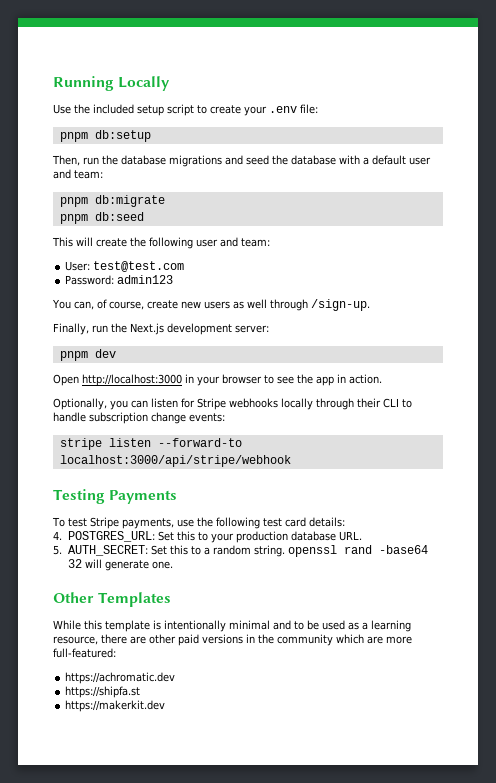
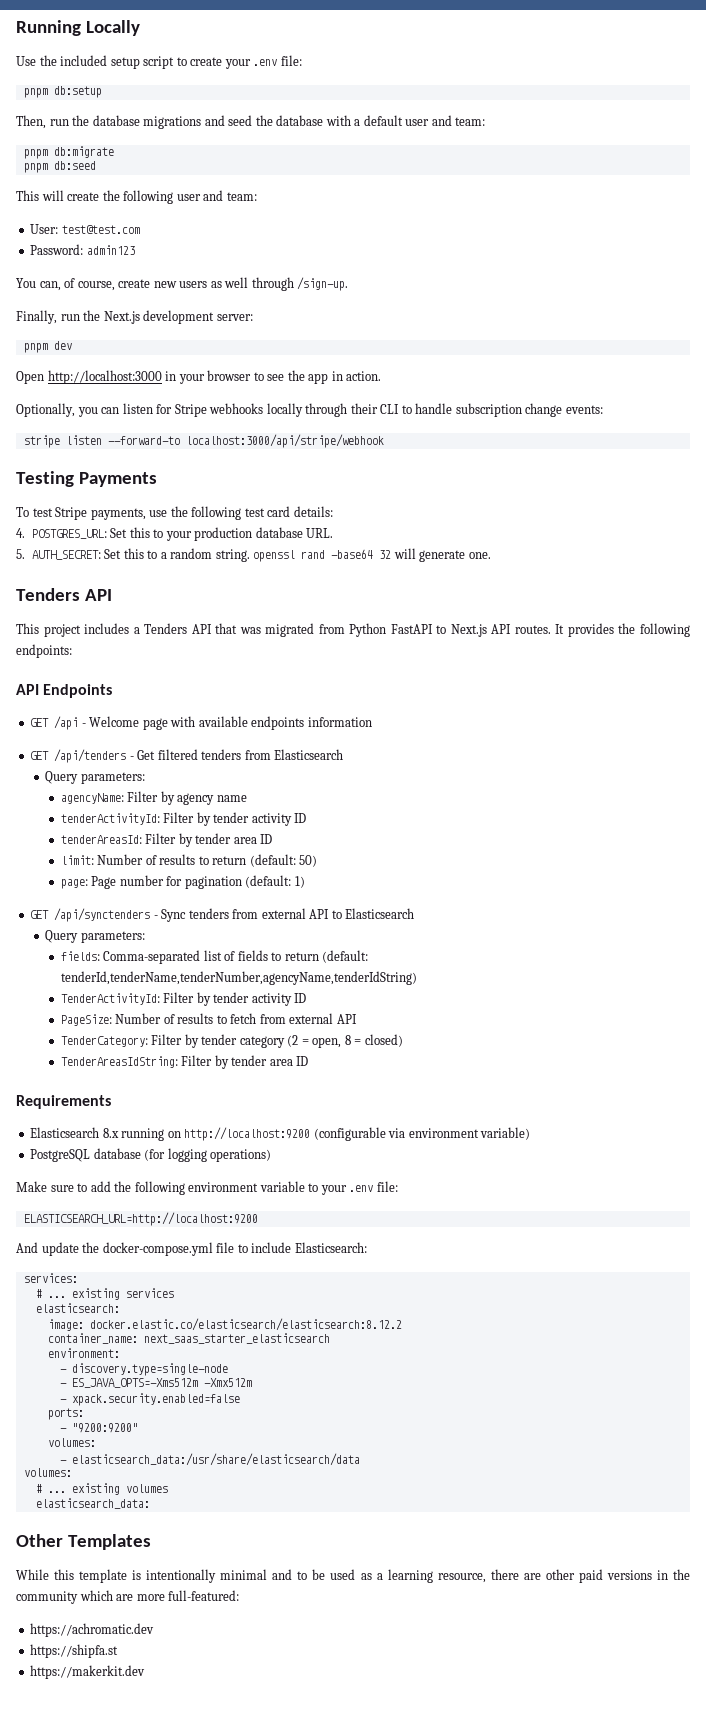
(174, 565) none -> [16,588,112,601] [16,623,690,637] [16,644,72,658] [16,684,113,698] [30,716,372,730] [30,749,344,763] [45,771,145,784] [60,791,247,805] [60,812,307,826] [60,833,273,847] [60,854,318,867] [60,875,305,889] [30,908,415,922] [45,930,145,943] [60,950,369,964] [60,971,417,985] [60,992,307,1006] [60,1013,357,1026] [60,1034,403,1048] [60,1055,309,1069] [16,1095,111,1109] [30,1127,531,1141] [30,1148,272,1162] [16,1181,398,1195] [23,1212,258,1226] [16,1242,367,1256] [23,1273,78,1283] [35,1288,174,1300] [35,1303,120,1313] [47,1318,402,1331] [47,1333,330,1344] [47,1348,120,1358] [59,1363,228,1376] [59,1378,252,1388] [59,1393,240,1406] [47,1408,84,1420] [59,1423,138,1433] [47,1438,96,1447] [59,1453,360,1466] [23,1468,72,1477] [35,1483,168,1495] [35,1498,150,1509] // Tenders API // This project includes a Tenders API that was migrated from Python FastAPI to Next.js API routes. It provides the following endpoints: // API Endpoints // GET /api - Welcome page with available endpoints information // GET /api/tenders - Get filtered tenders from Elasticsearch // Query parameters: // agencyName: Filter by agency name // tenderActivityId: Filter by tender activity ID // tenderAreasId: Filter by tender area ID // limit: Number of results to return (default: 50) // page: Page number for pagination (default: 1) // GET /api/synctenders - Sync tenders from external API to Elasticsearch // Query parameters: // fields: Comma-separated list of fields to return (default: tenderId,tenderName,tenderNumber,agencyName,tenderIdString) // TenderActivityId: Filter by tender activity ID // PageSize: Number of results to fetch from external API // TenderCategory: Filter by tender category (2 = open, 8 = closed) // TenderAreasIdString: Filter by tender area ID // Requirements // Elasticsearch 8.x running on http://localhost:9200 (configurable via environment variable) // PostgreSQL database (for logging operations) // Make sure to add the following environment variable to your .env file: // ELASTICSEARCH_URL=http://localhost:9200 // And update the docker-compose.yml file to include Elasticsearch: // services: // # ... existing services // elasticsearch: // image: docker.elastic.co/elasticsearch/elasticsearch:8.12.2 // container_name: next_saas_starter_elasticsearch // environment: // - discovery.type=single-node // - ES_JAVA_OPTS=-Xms512m -Xmx512m // - xpack.security.enabled=false // ports: // - "9200:9200" // volumes: // - elasticsearch_data:/usr/share/elasticsearch/data // volumes: // # ... existing volumes // elasticsearch_data:

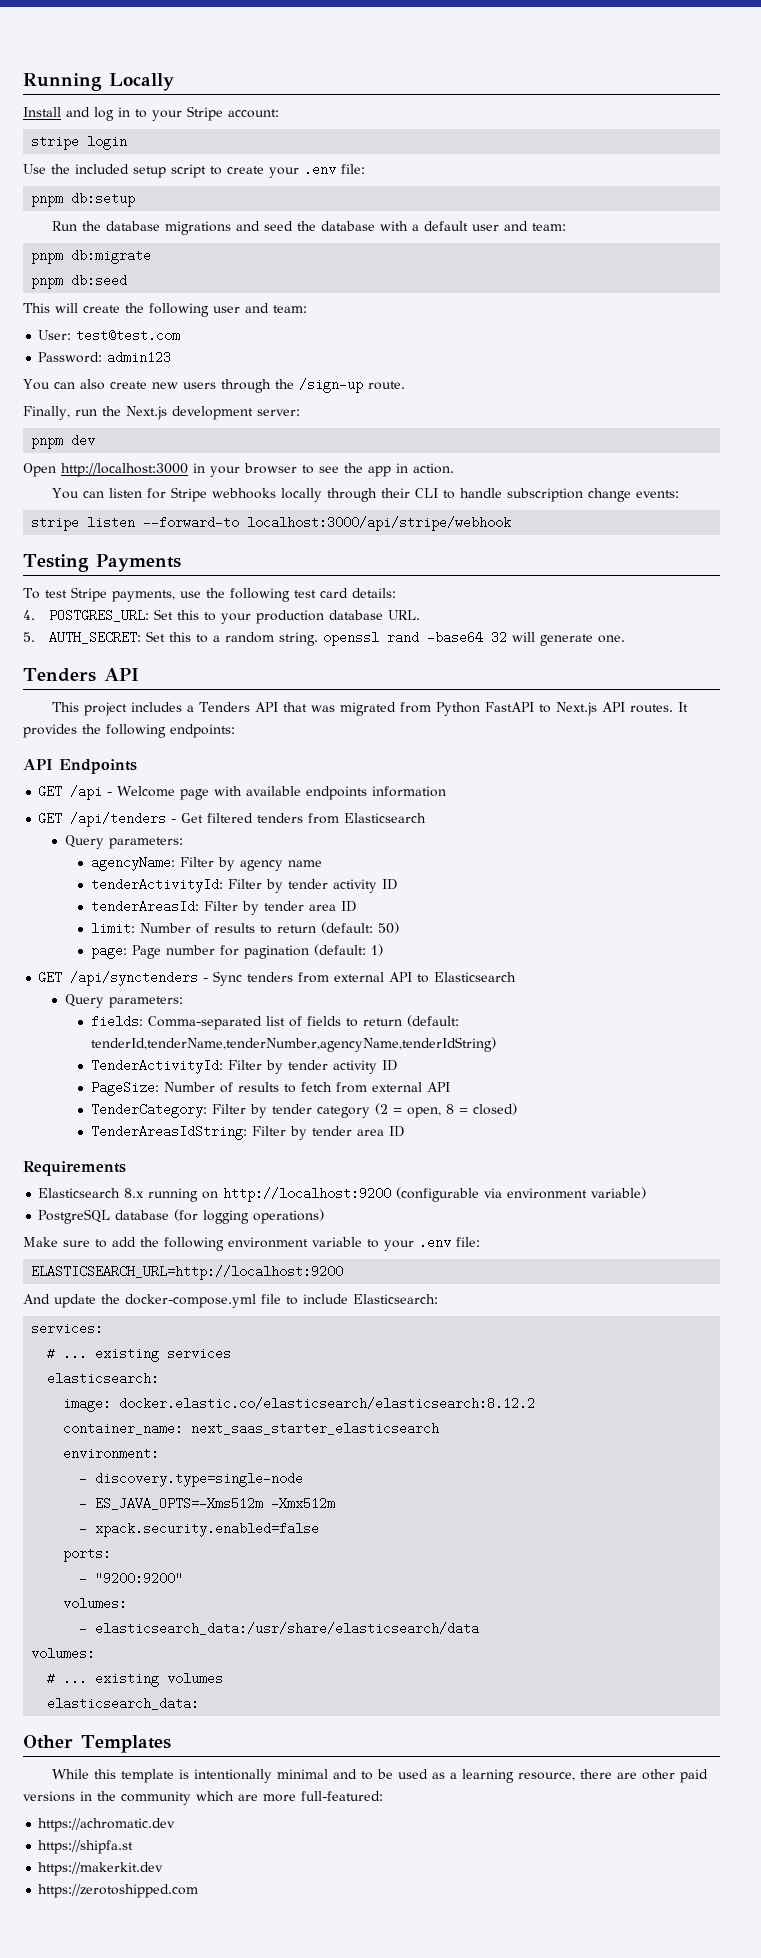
(140, 28) none -> [23,106,279,121] [31,135,128,150] // Install and log in to your Stripe account: // stripe login
[16,115,69,129] Then, run -> [51,221,77,231] Run
[39,277,349,291] can, of course, create new users as well through /sign-up. -> [53,378,405,393] can also create new users through the /sign-up route.
[16,403,98,417] Optionally, you -> [51,488,79,499] You
(146, 1672) none -> [38,1884,199,1898] // https://zerotoshipped.com

